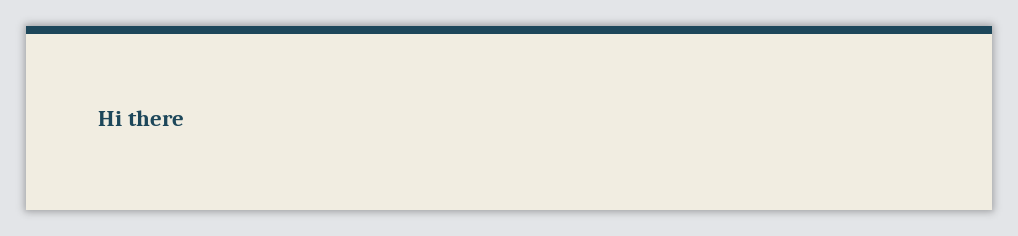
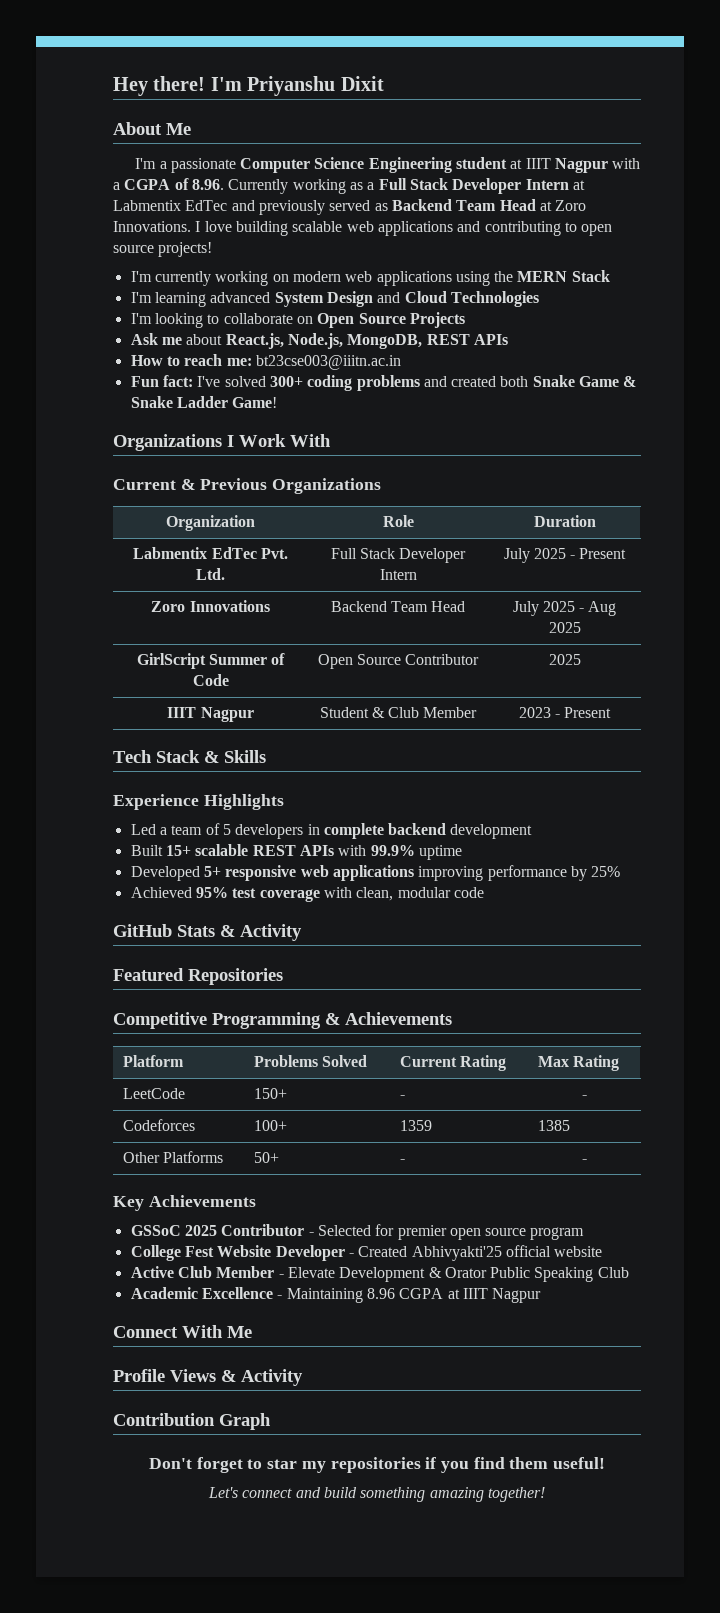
[98,110,185,126] Hi there -> [113,76,384,96] [113,122,191,135] [135,157,641,173] [113,178,585,194] [113,199,587,215] [113,221,613,236] [113,242,213,257] [130,270,610,286] [130,291,539,307] [130,312,465,328] [130,333,508,349] [130,354,401,370] [130,375,637,391] [130,396,278,408] [113,434,331,451] [113,478,382,494] [166,515,255,531] [382,515,414,527] [533,515,596,527] [133,547,288,559] [196,568,225,580] [330,548,467,563] [379,569,417,580] [503,548,627,563] [151,600,270,612] [330,601,466,612] [512,601,617,616] [548,622,581,633] [136,653,286,669] [192,674,229,686] [317,654,480,669] [548,654,581,665] [167,707,254,722] [319,707,478,718] [518,707,612,718] [113,750,266,763] [113,794,284,810] [130,823,533,839] [130,844,462,860] [130,865,621,881] [130,887,484,902] [113,924,302,941] [113,968,283,985] [113,1012,452,1029] [122,1055,184,1067] [253,1055,367,1067] [399,1055,506,1071] [537,1055,619,1071] [122,1088,185,1099] [253,1088,287,1099] [399,1095,405,1099] [582,1095,587,1099] [122,1119,195,1131] [253,1120,287,1131] [399,1120,432,1131] [537,1120,570,1131] [122,1151,223,1163] [253,1152,279,1163] [399,1159,405,1163] [582,1159,587,1163] [113,1195,256,1211] [130,1224,585,1240] [130,1245,603,1261] [130,1266,629,1282] [130,1287,542,1303] [113,1325,252,1338] [113,1369,303,1386] [113,1413,271,1430] [148,1457,606,1473] [208,1487,545,1502] Hey there! I'm Priyanshu Dixit // About Me // I'm a passionate Computer Science Engineering student at IIIT Nagpur with a CGPA of 8.96. Currently working as a Full Stack Developer Intern at Labmentix EdTec and previously served as Backend Team Head at Zoro Innovations. I love building scalable web applications and contributing to open source projects! // I'm currently working on modern web applications using the MERN Stack // I'm learning advanced System Design and Cloud Technologies // I'm looking to collaborate on Open Source Projects // Ask me about React.js, Node.js, MongoDB, REST APIs // How to reach me: bt23cse003@iiitn.ac.in // Fun fact: I've solved 300+ coding problems and created both Snake Game & Snake Ladder Game! // Organizations I Work With // Current & Previous Organizations // Organization | Role | Duration // Labmentix EdTec Pvt. Ltd. | Full Stack Developer Intern | July 2025 - Present // Zoro Innovations | Backend Team Head | July 2025 - Aug 2025 // GirlScript Summer of Code | Open Source Contributor | 2025 // IIIT Nagpur | Student & Club Member | 2023 - Present // Tech Stack & Skills // Experience Highlights // Led a team of 5 developers in complete backend development // Built 15+ scalable REST APIs with 99.9% uptime // Developed 5+ responsive web applications improving performance by 25% // Achieved 95% test coverage with clean, modular code // GitHub Stats & Activity // Featured Repositories // Competitive Programming & Achievements // Platform | Problems Solved | Current Rating | Max Rating // LeetCode | 150+ | - | - // Codeforces | 100+ | 1359 | 1385 // Other Platforms | 50+ | - | - // Key Achievements // GSSoC 2025 Contributor - Selected for premier open source program // College Fest Website Developer - Created Abhivyakti'25 official website // Active Club Member - Elevate Development & Orator Public Speaking Club // Academic Excellence - Maintaining 8.96 CGPA at IIIT Nagpur // Connect With Me // Profile Views & Activity // Contribution Graph // Don't forget to star my repositories if you find them useful! // Let's connect and build something amazing together!

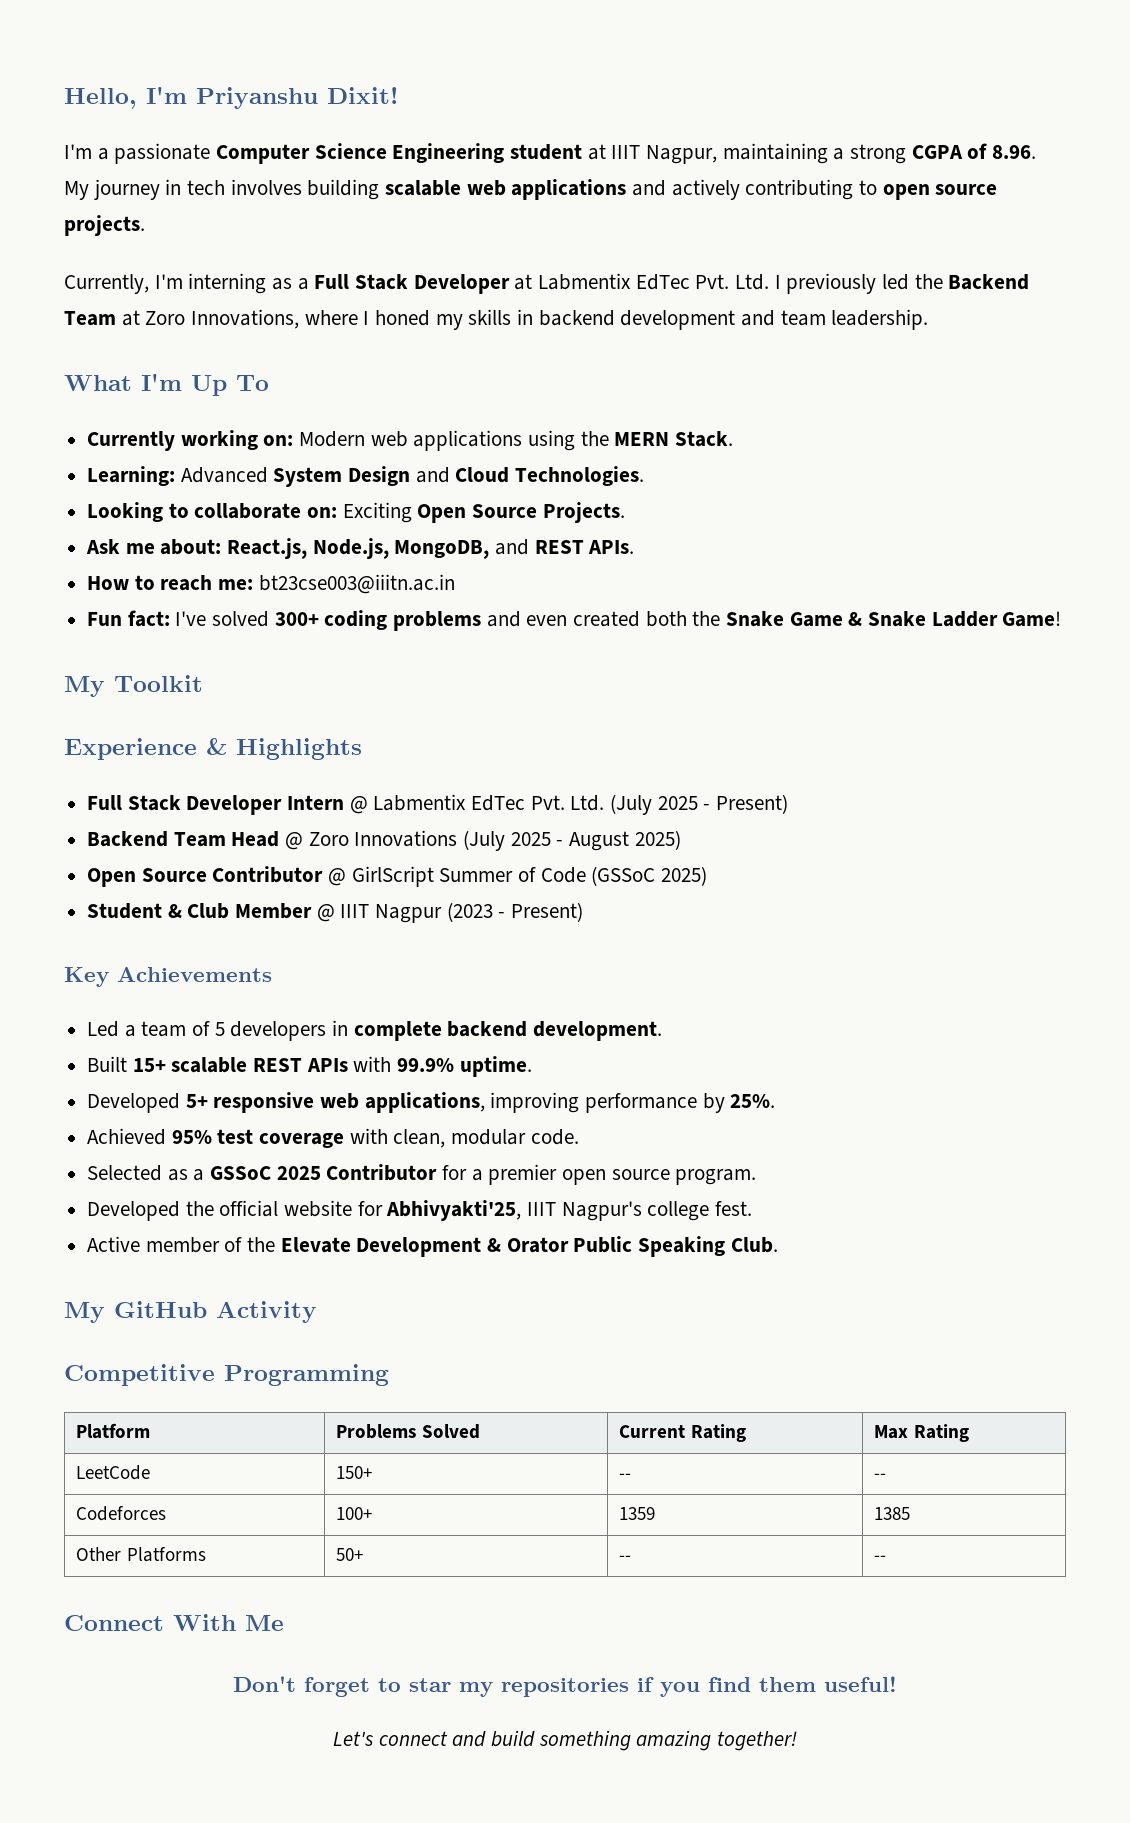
[113,76,384,96] [113,122,191,135] Hey there! I'm Priyanshu Dixit // About Me -> [64,86,398,109] Hello, I'm Priyanshu Dixit!
[555,158,641,173] [113,178,346,194] Nagpur with a CGPA of 8.96. Currently working -> [646,143,1037,164] [64,179,998,200] [64,215,145,236] [64,273,267,294] Nagpur, maintaining a strong CGPA of 8.96. My journey in tech involves building scalable web applications and actively contributing to open source projects. // Currently, I'm interning
[525,179,569,190] Intern -> (510, 284) none
[231,199,536,215] and previously served as Backend Team Head -> [695,273,1030,294] [64,311,116,326] Pvt. Ltd. I previously led the Backend Team
[113,221,613,236] [113,242,213,257] [130,271,341,286] Innovations. I love building scalable web applications and contributing to open source projects! // I'm currently working on modern -> [191,309,929,330] [64,373,269,396] [87,430,366,451] Innovations, where I honed my skills in backend development and team leadership. // What I'm Up To // Currently working on: Modern
[571,270,610,282] [130,291,539,307] [130,312,465,328] Stack // I'm learning advanced System Design and Cloud Technologies // I'm looking to collaborate on Open Source Projects -> [675,431,734,447] [87,466,645,487] [87,502,625,523] Stack. // Learning: Advanced System Design and Cloud Technologies. // Looking to collaborate on: Exciting Open Source Projects.
[186,334,223,345] about -> [160,539,222,555] about:
[426,334,508,345] REST APIs -> [495,539,635,555] and REST APIs.
(447, 381) none -> [526,615,568,626] even
(529, 381) none -> [692,611,721,626] the
[113,434,331,451] [113,478,382,494] [166,515,255,531] [382,515,414,527] [533,515,596,527] [133,547,288,559] [196,568,225,580] [330,548,467,563] [379,569,417,580] [503,548,627,563] [151,600,270,612] [330,601,466,612] [512,601,617,616] [548,622,581,633] [136,653,286,669] [192,674,229,686] [317,654,480,669] [548,654,581,665] [167,707,254,722] [319,707,478,718] [518,707,612,718] [113,750,266,763] [113,794,284,810] Organizations I Work With // Current & Previous Organizations // Organization | Role | Duration // Labmentix EdTec Pvt. Ltd. | Full Stack Developer Intern | July 2025 - Present // Zoro Innovations | Backend Team Head | July 2025 - Aug 2025 // GirlScript Summer of Code | Open Source Contributor | 2025 // IIIT Nagpur | Student & Club Member | 2023 - Present // Tech Stack & Skills // Experience Highlights -> [64,675,203,697] [64,738,362,760] [87,794,789,815] [87,830,681,851] [87,866,708,887] [87,902,584,923] [64,967,272,987] My Toolkit // Experience & Highlights // Full Stack Developer Intern @ Labmentix EdTec Pvt. Ltd. (July 2025 - Present) // Backend Team Head @ Zoro Innovations (July 2025 - August 2025) // Open Source Contributor @ GirlScript Summer of Code (GSSoC 2025) // Student & Club Member @ IIIT Nagpur (2023 - Present) // Key Achievements
[450,824,533,839] development -> [533,1021,663,1041] development.
[418,845,462,860] uptime -> [459,1056,532,1077] uptime.
[332,865,414,881] applications -> [364,1092,485,1113] applications,
[591,866,621,877] 25% -> [730,1094,776,1108] 25%.
[453,887,484,898] [113,924,302,941] [113,968,283,985] code // GitHub Stats & Activity // Featured Repositories -> [530,1129,579,1145] [87,1164,757,1185] [87,1200,753,1221] [87,1236,778,1257] [64,1301,317,1323] code. // Selected as a GSSoC 2025 Contributor for a premier open source program. // Developed the official website for Abhivyakti'25, IIIT Nagpur's college fest. // Active member of the Elevate Development & Orator Public Speaking Club. // My GitHub Activity
[325,1012,452,1025] & Achievements -> (389, 1375) none
[399,1095,405,1099] [582,1095,587,1099] - | - -> [619,1473,632,1479] [874,1473,887,1479] -- | --
[399,1159,405,1163] [582,1159,587,1163] [113,1195,256,1211] [130,1224,585,1240] [130,1245,603,1261] [130,1266,629,1282] [130,1287,542,1303] [113,1325,252,1338] [113,1369,303,1386] [113,1413,271,1430] - | - // Key Achievements // GSSoC 2025 Contributor - Selected for premier open source program // College Fest Website Developer - Created Abhivyakti'25 official website // Active Club Member - Elevate Development & Orator Public Speaking Club // Academic Excellence - Maintaining 8.96 CGPA at IIIT Nagpur // Connect With Me // Profile Views & Activity // Contribution Graph -> [619,1555,632,1561] [874,1555,887,1561] [64,1614,284,1631] -- | -- // Connect With Me

